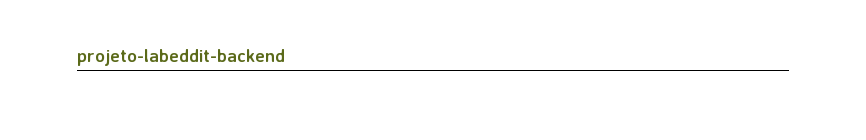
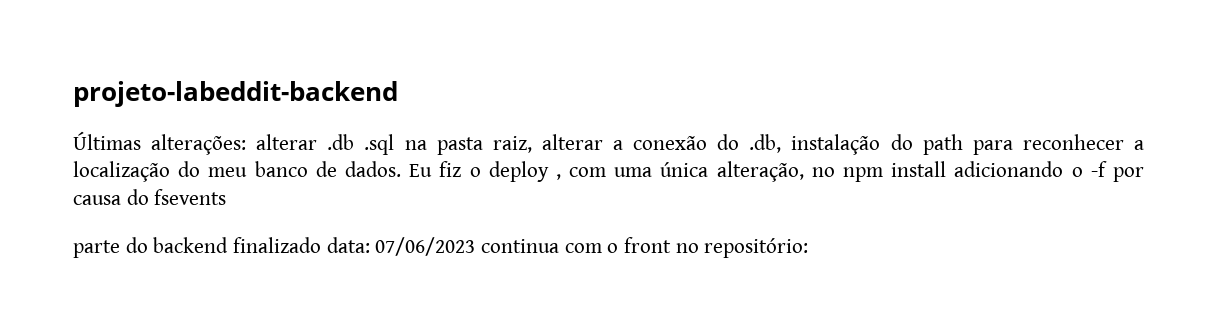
(285, 57) none -> [73,131,1144,155] [73,161,1144,182] [73,189,227,205] [73,237,809,258] // Últimas alterações: alterar .db .sql na pasta raiz, alterar a conexão do .db, instalação do path para reconhecer a localização do meu banco de dados. Eu fiz o deploy , com uma única alteração, no npm install adicionando o -f por causa do fsevents // parte do backend finalizado data: 07/06/2023 continua com o front no repositório:

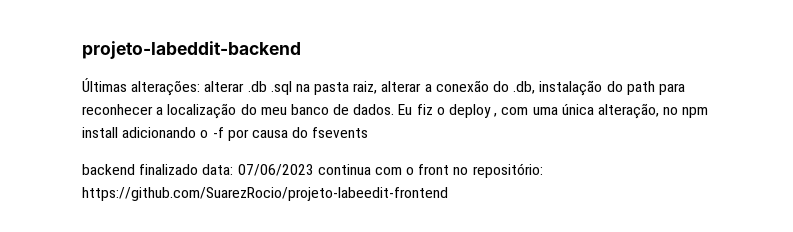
[73,237,148,258] parte do -> (369, 132) none
(809, 248) none -> [82,187,448,201] https://github.com/SuarezRocio/projeto-labeedit-frontend

